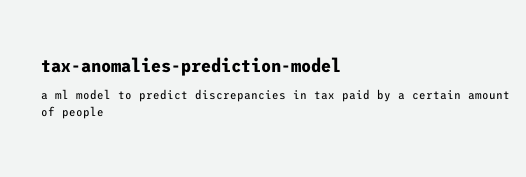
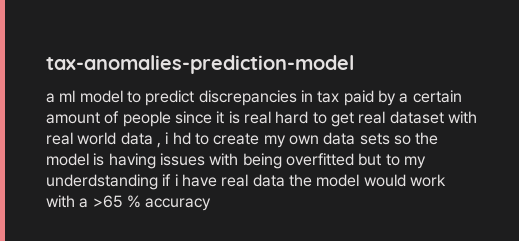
(104, 112) none -> [174,111,477,127] [46,132,439,148] [46,153,426,169] [46,174,446,190] [46,195,212,211] since it is real hard to get real dataset with real world data , i hd to create my own data sets so the model is having issues with being overfitted but to my underdstanding if i have real data the model would work with a >65 % accuracy

